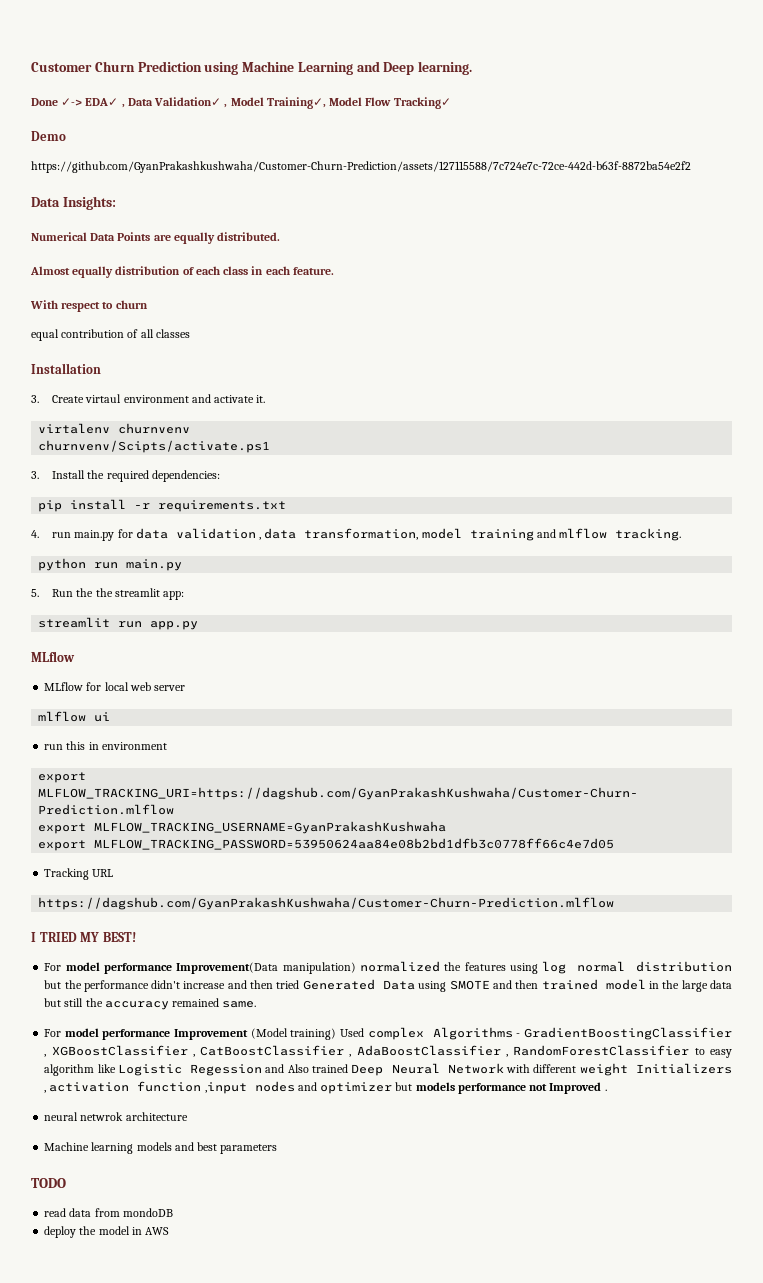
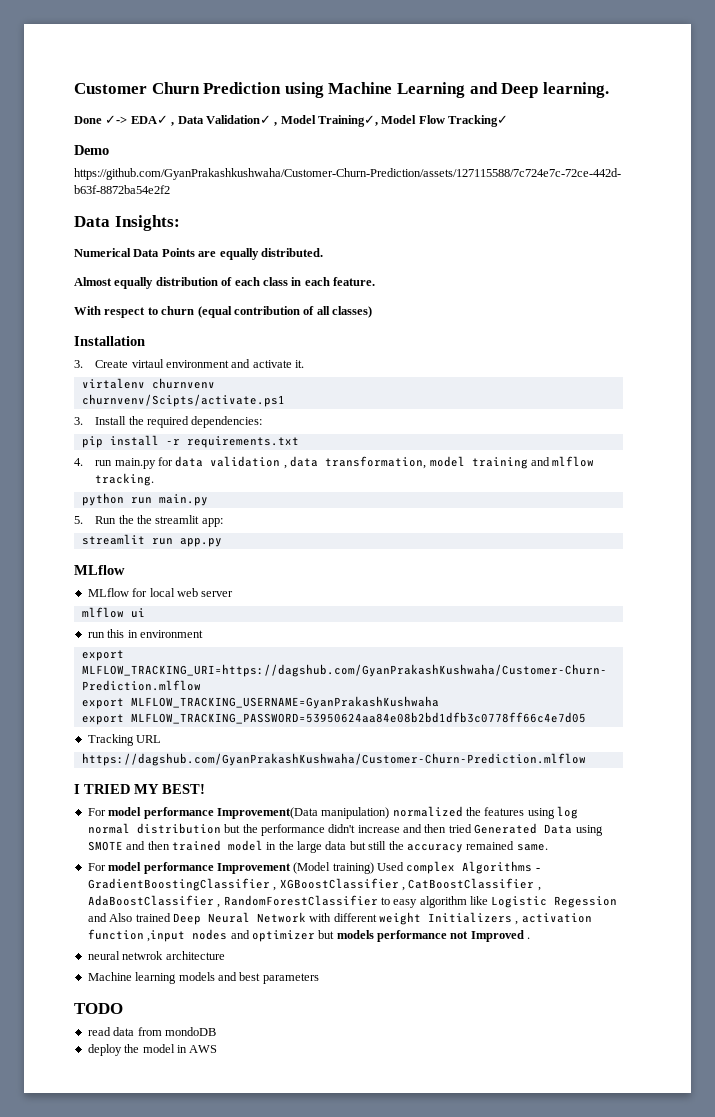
[31,329,59,341] // equal -> [197,306,232,318] (equal
[155,329,190,338] classes -> [332,306,372,318] classes)

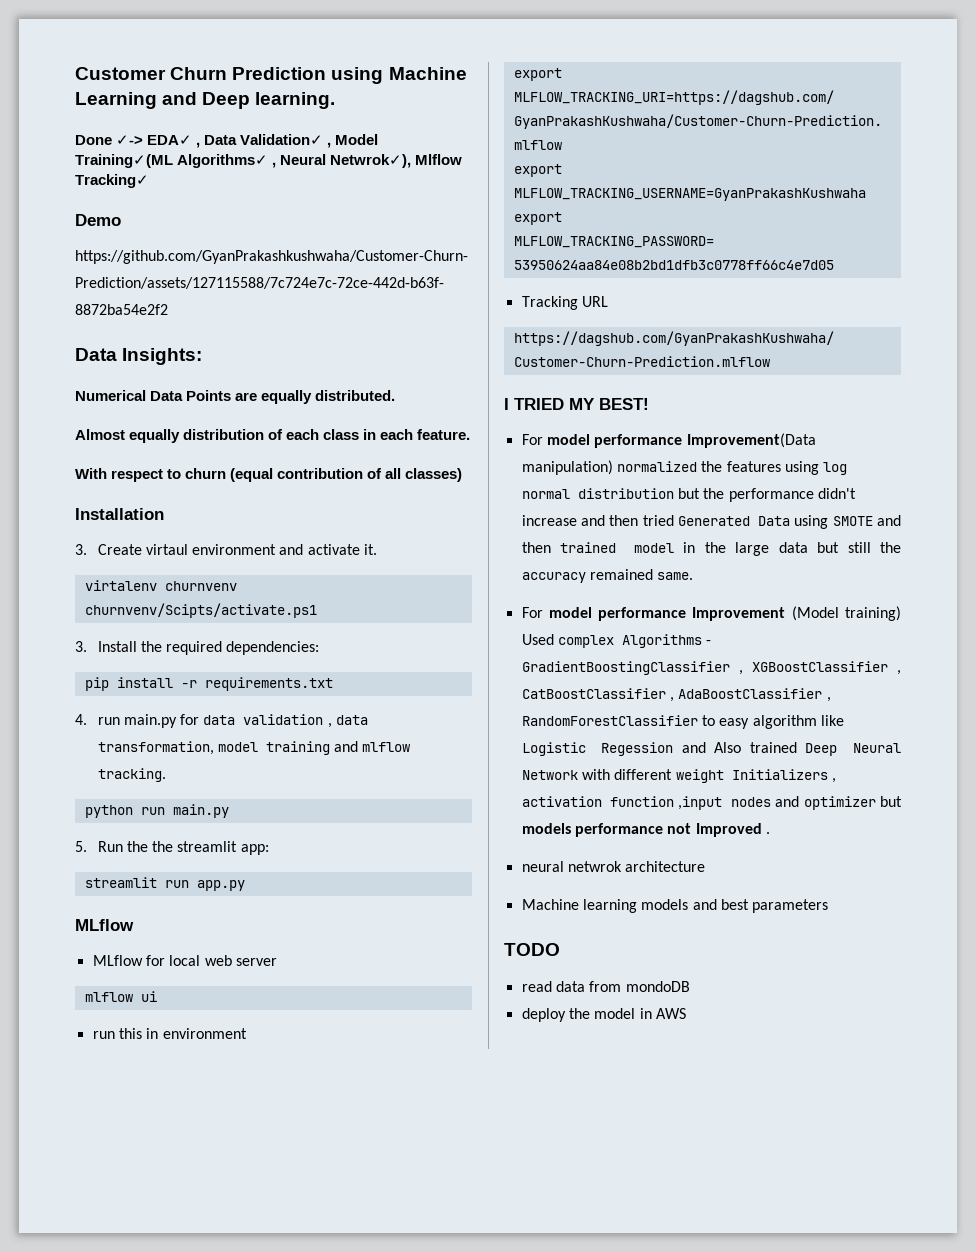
[318,115,445,127] Training✓, Model Flow -> [75,154,463,168] Training✓(ML Algorithms✓ , Neural Netwrok✓), Mlflow

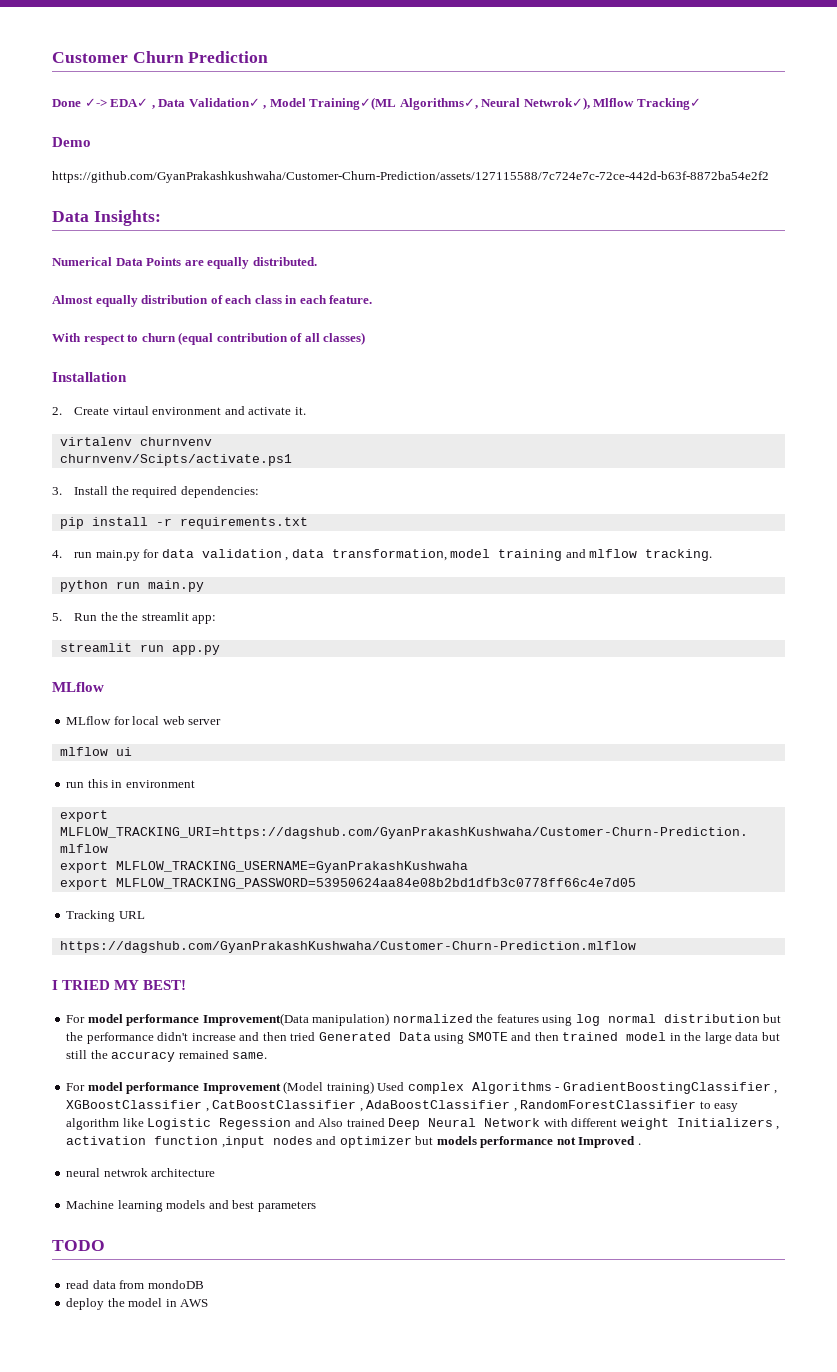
[331,67,467,84] [75,92,336,109] using Machine Learning and Deep learning. -> (269, 57) none
[177,154,277,168] Algorithms✓ , -> [399,98,478,110] Algorithms✓,
[75,544,87,555] 3. -> [52,407,62,415] 2.

